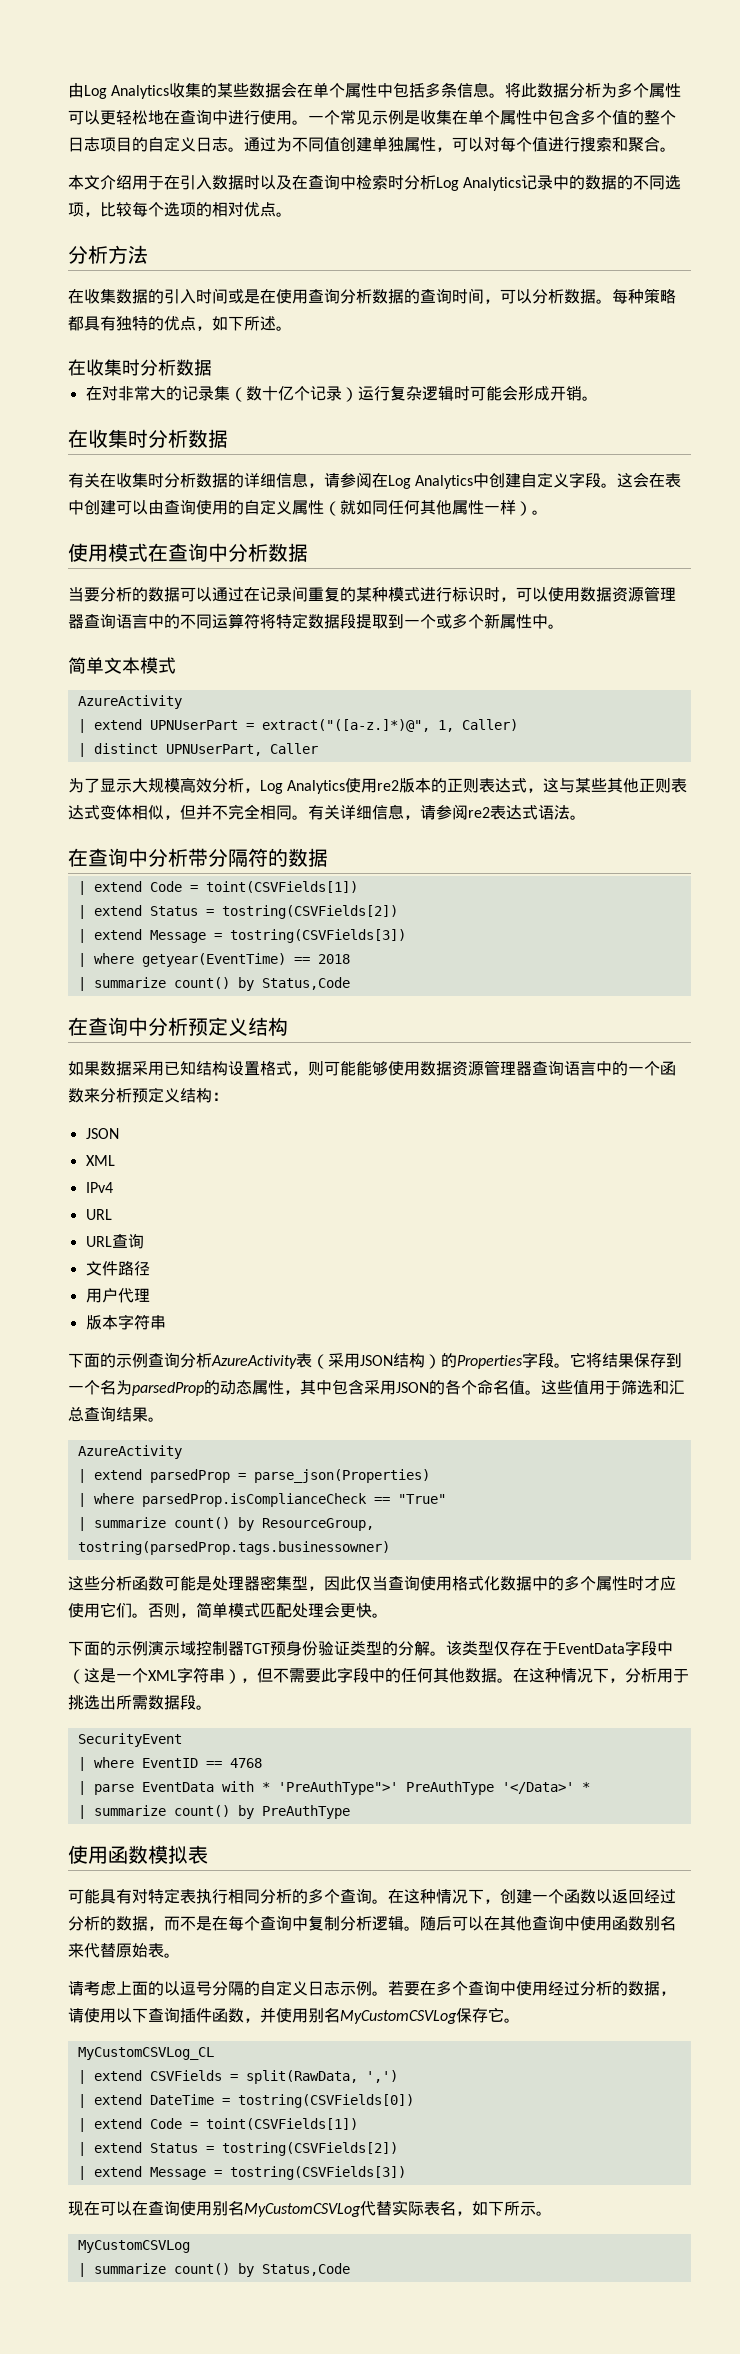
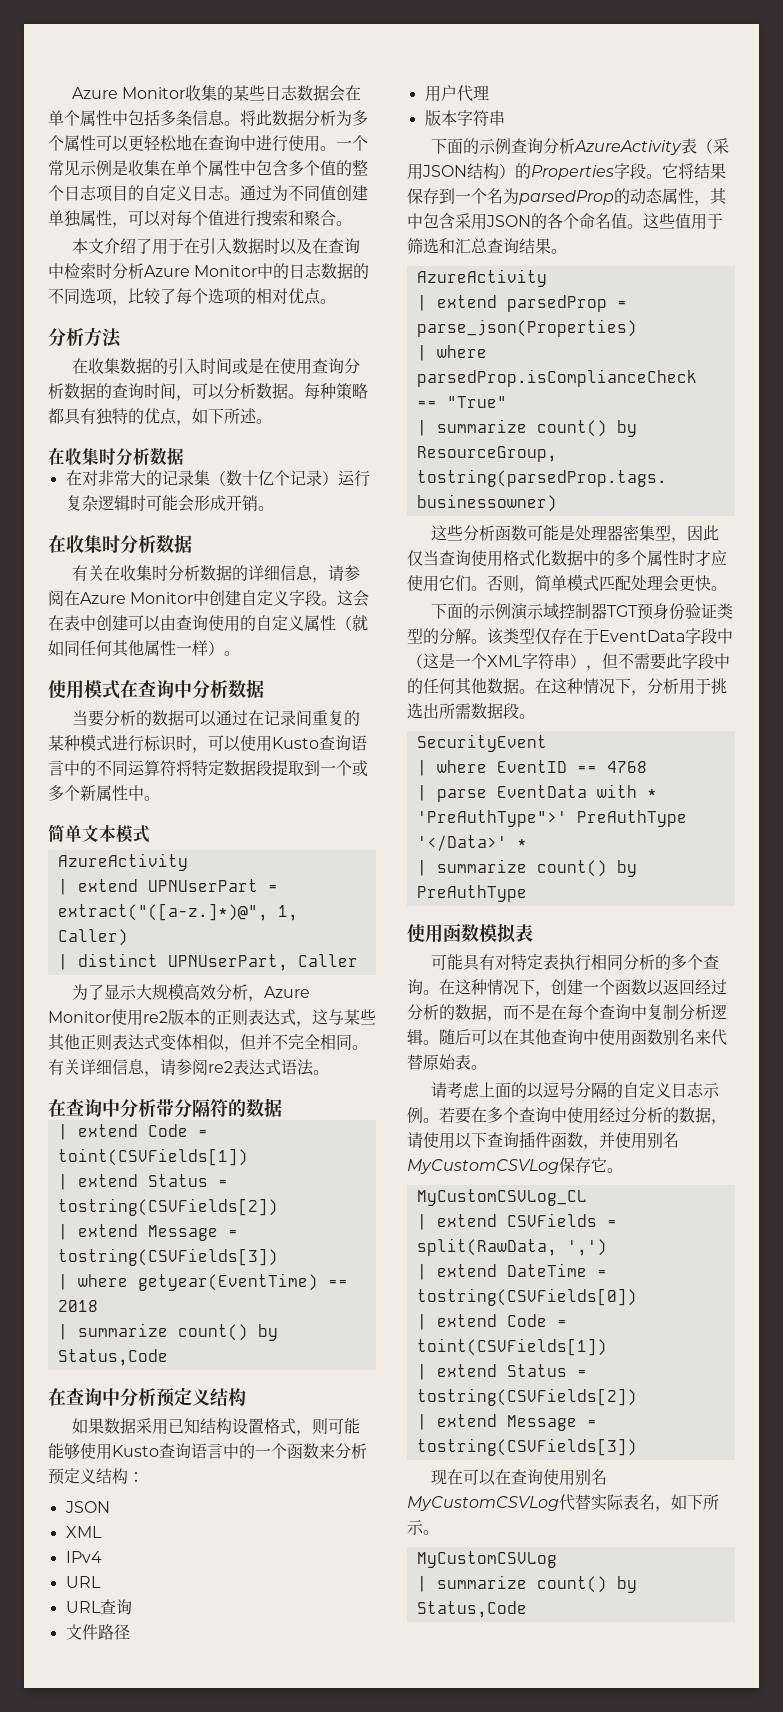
[68,83,170,99] 由Log Analytics -> [72,87,186,99] Azure Monitor
(250, 90) none -> [265,85,299,101] 日志
(132, 182) none -> [136,238,153,254] 了
[436,175,586,191] Log Analytics记录中的 -> [144,263,323,279] Azure Monitor中的日志
(132, 209) none -> [160,288,176,304] 了
[388,475,474,489] Log Analytics -> [80,592,194,604] Azure Monitor
[580,586,676,602] [68,614,84,629] 数据资源管理器 -> [272,737,319,749] Kusto
[260,780,346,794] Log Analytics -> [264,986,311,998] [48,1011,111,1023] Azure Monitor
[420,1060,532,1076] 数据资源管理器 -> [112,1445,159,1457] Kusto

